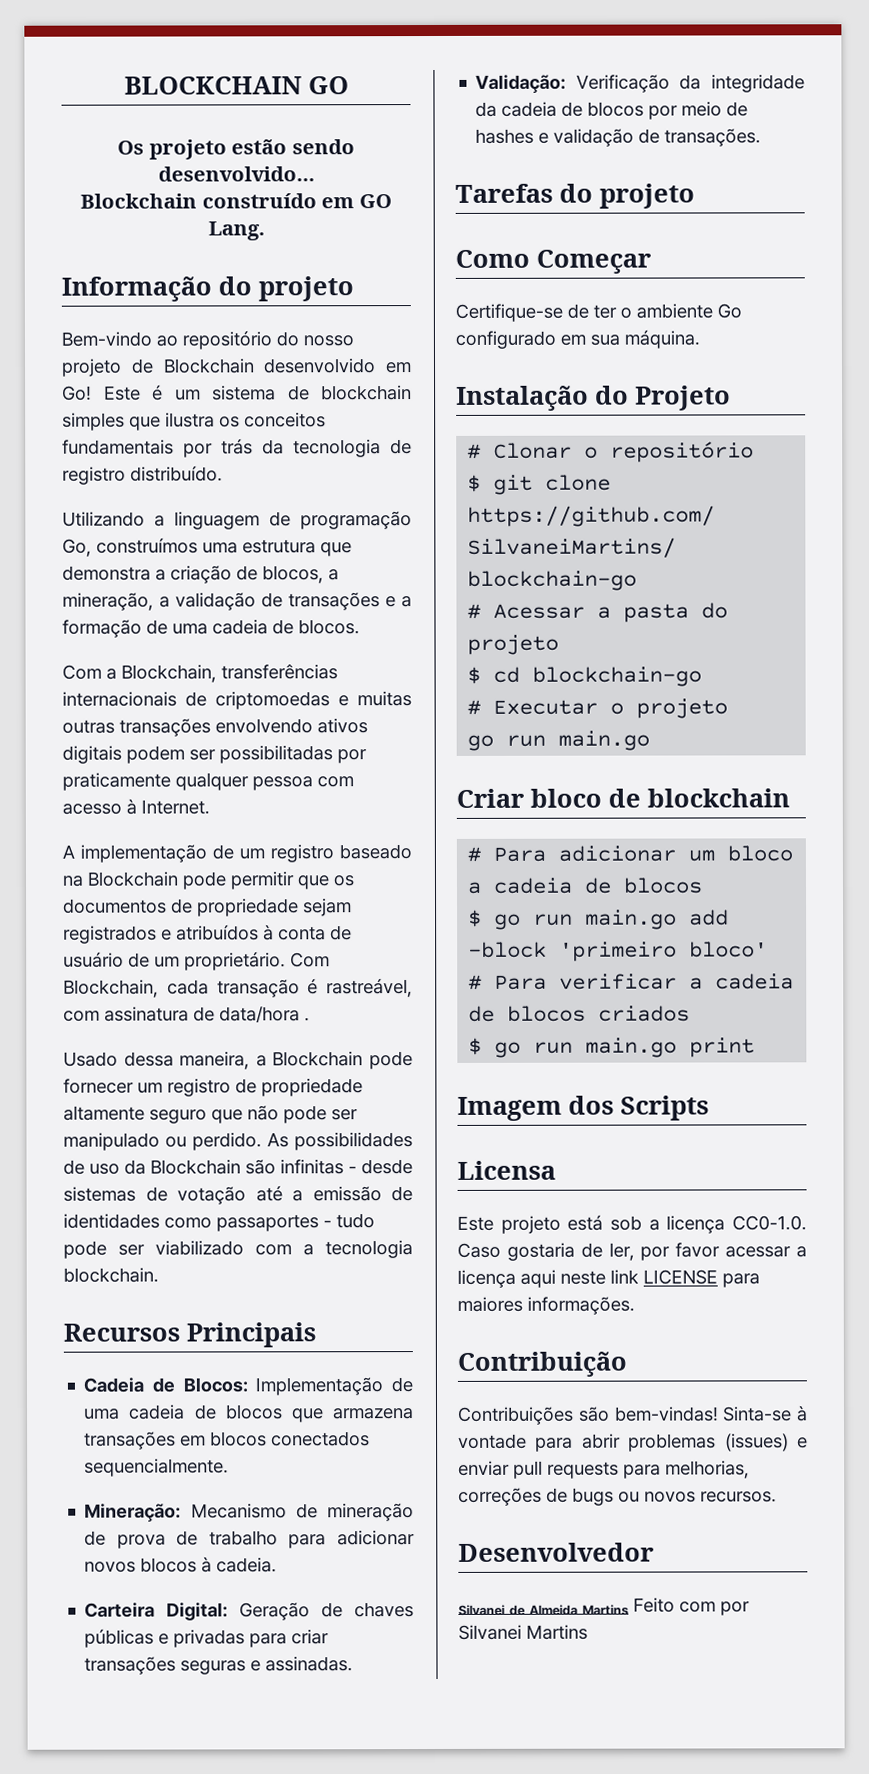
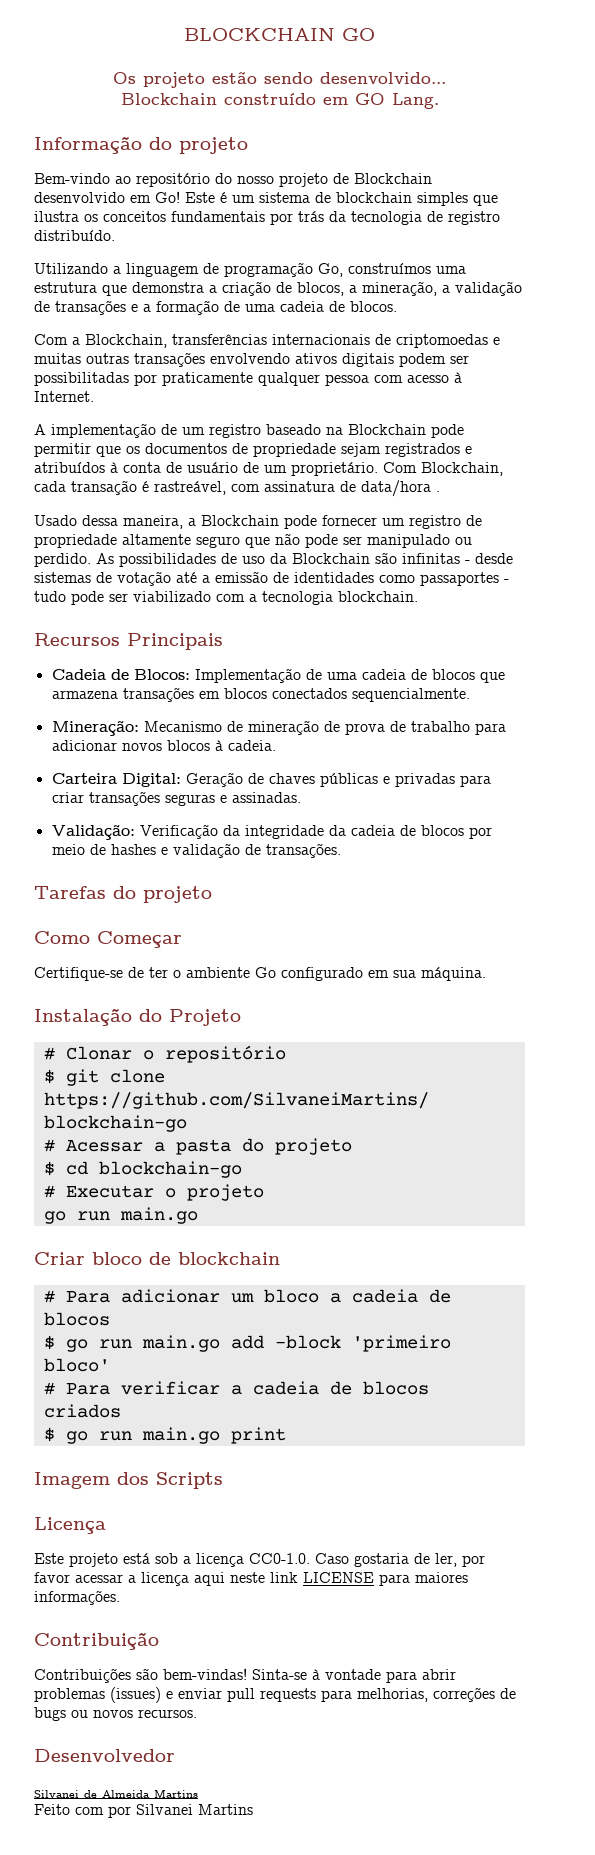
[457,1160,556,1180] Licensa -> [34,1517,106,1534] Licença
(629, 1610) none -> (198, 1793) //

